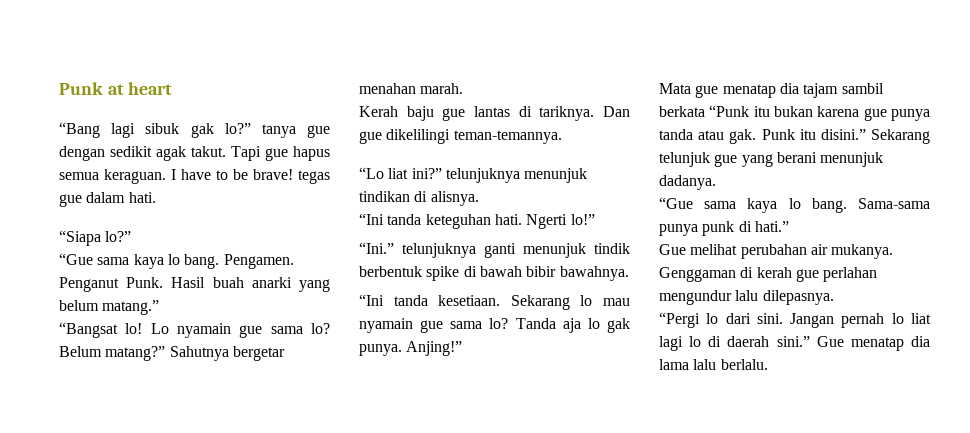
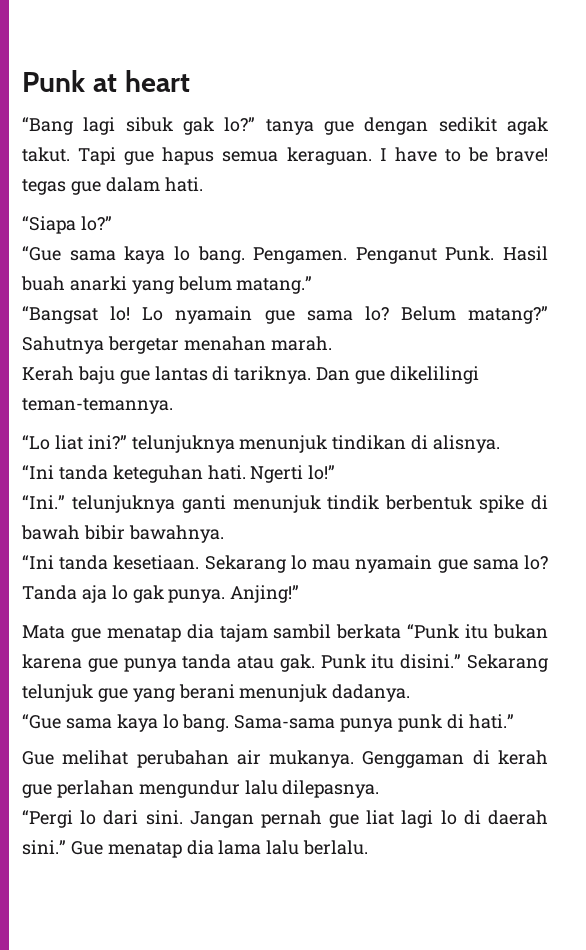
[891,313,904,324] lo -> [329,814,360,828] gue

